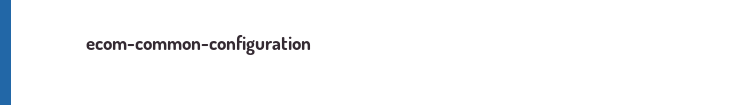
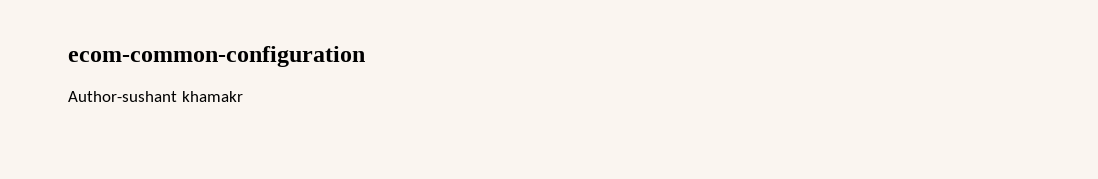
(311, 45) none -> [68,91,243,102] // Author-sushant khamakr

